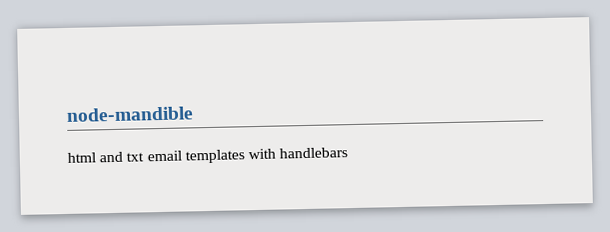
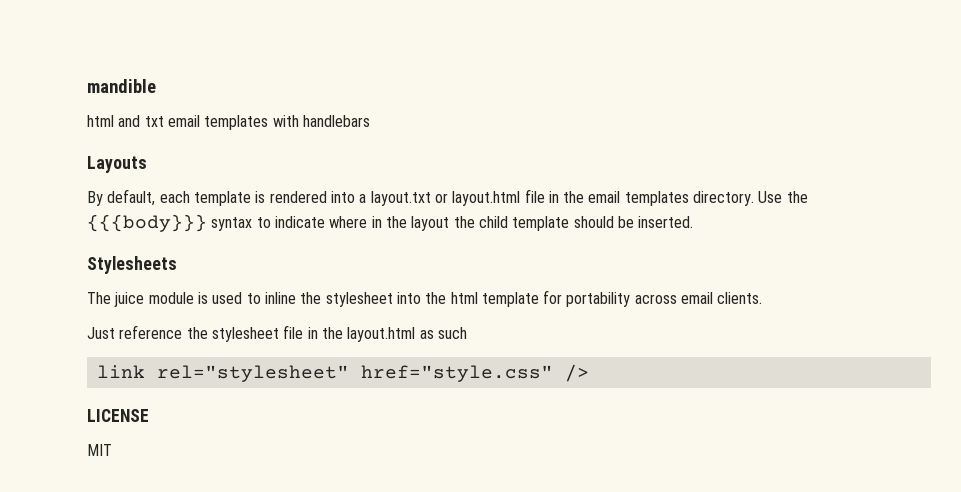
[66,106,194,122] node-mandible -> [87,79,156,93] mandible
(349, 153) none -> [87,156,147,173] [87,189,808,206] [87,214,694,232] [87,256,177,274] [87,290,763,307] [87,325,467,342] [96,364,589,382] [87,409,149,422] [87,444,112,456] // Layouts // By default, each template is rendered into a layout.txt or layout.html file in the email templates directory. Use the {{{body}}} syntax to indicate where in the layout the child template should be inserted. // Stylesheets // The juice module is used to inline the stylesheet into the html template for portability across email clients. // Just reference the stylesheet file in the layout.html as such // link rel="stylesheet" href="style.css" /> // LICENSE // MIT

